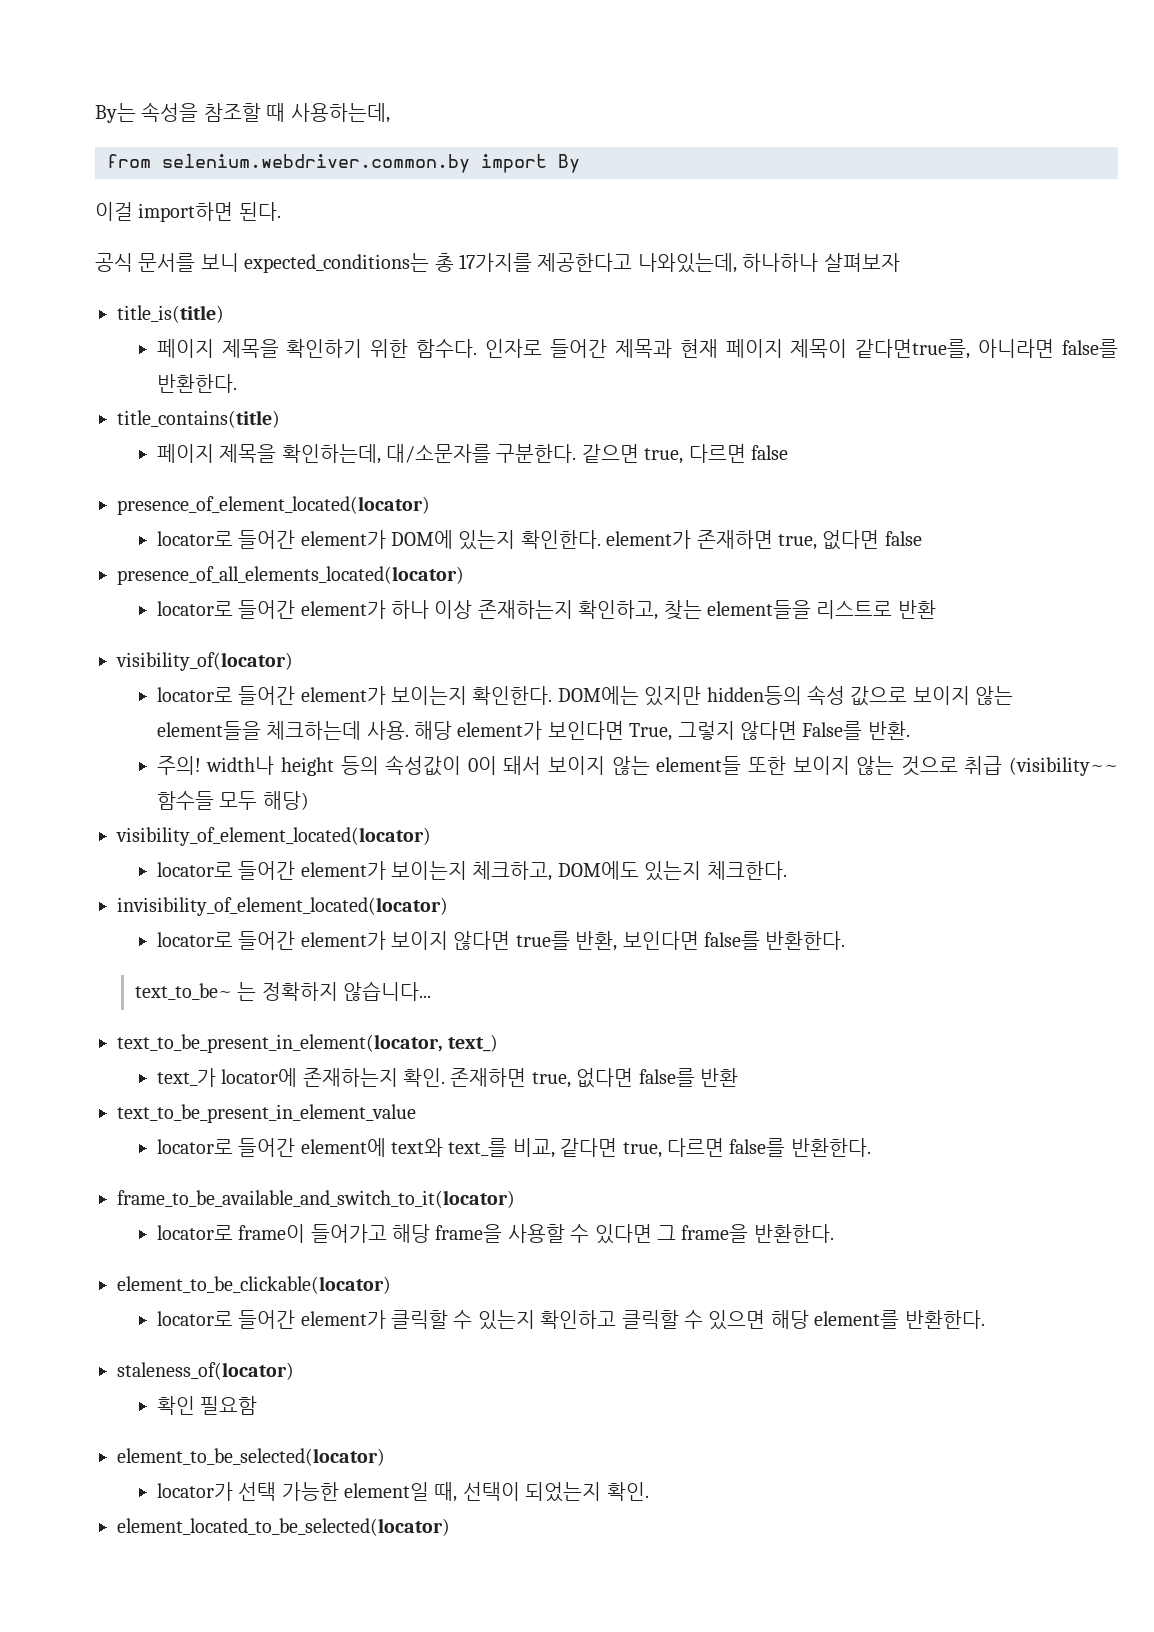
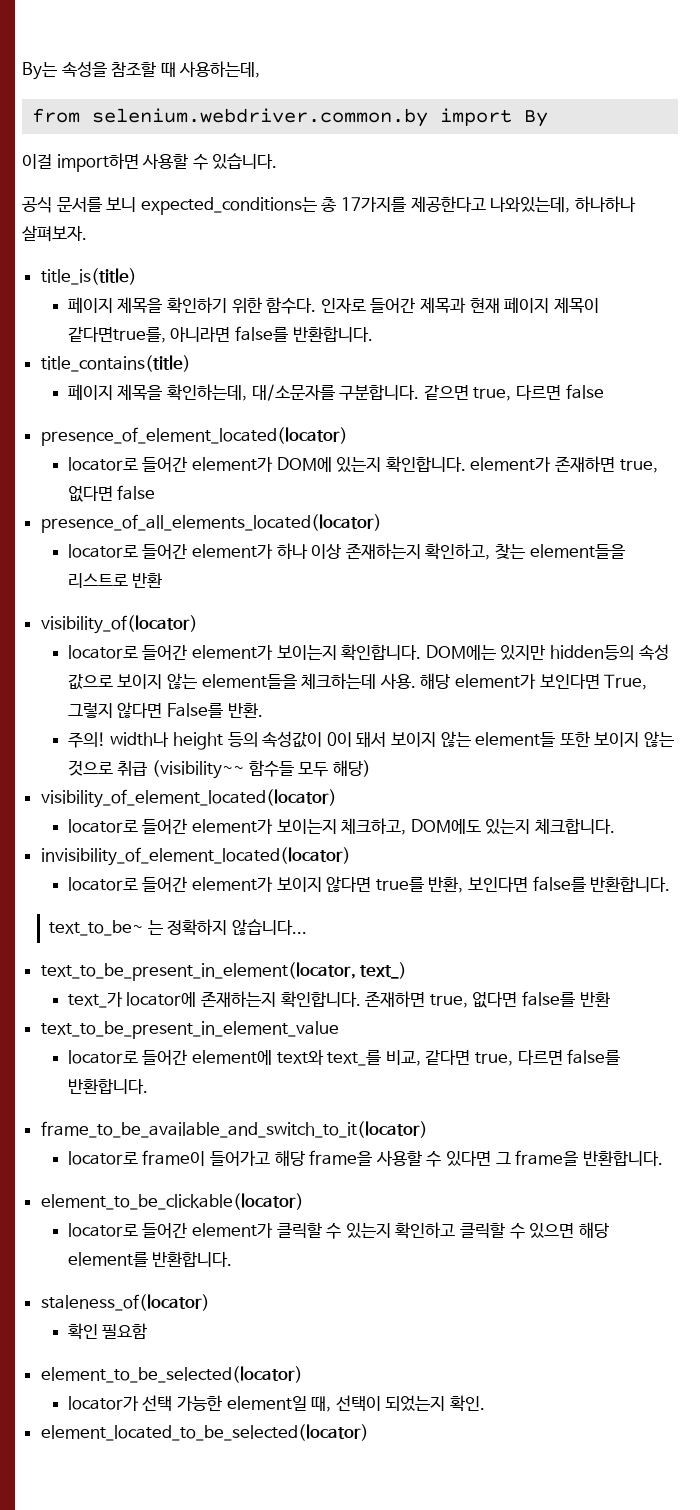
[238,202,281,221] 된다. -> [142,153,278,170] 사용할 수 있습니다.
[823,253,900,272] 살펴보자 -> [22,225,87,242] 살펴보자.
[156,374,237,393] 반환한다. -> [292,326,373,342] 반환합니다.
[496,444,577,463] 구분한다. -> [339,384,420,400] 구분합니다.
[520,530,601,549] 확인한다. -> [385,456,466,473] 확인합니다.
[472,686,553,705] 확인한다. -> [341,644,422,661] 확인합니다.
[706,861,787,880] 체크한다. -> [535,818,616,834] 체크합니다.
[765,931,846,950] 반환한다. -> [590,876,671,892] 반환합니다.
[402,1068,445,1087] 확인. -> [280,991,361,1008] 확인합니다.
[790,1138,871,1157] 반환한다. -> [67,1078,148,1094] 반환합니다.
[753,1224,834,1243] 반환한다. -> [582,1150,663,1166] 반환합니다.
[904,1310,985,1329] 반환한다. -> [152,1251,233,1267] 반환합니다.

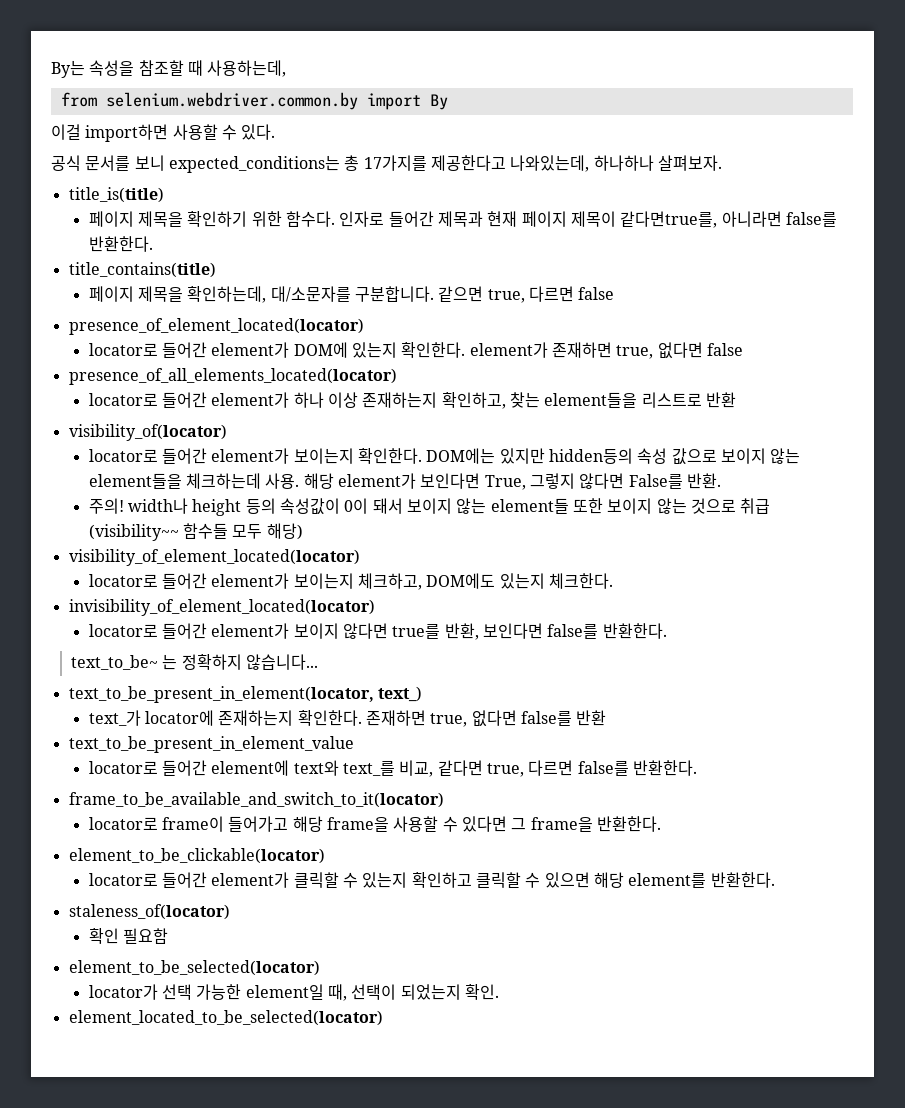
[212,153,278,169] 있습니다. -> [241,124,276,140] 있다.
[292,326,373,342] 반환합니다. -> [88,236,153,252] 반환한다.
[385,456,466,473] 확인합니다. -> [401,342,466,358] 확인한다.
[341,644,422,661] 확인합니다. -> [357,448,422,464] 확인한다.
[535,818,616,834] 체크합니다. -> [548,573,613,589] 체크한다.
[590,876,671,892] 반환합니다. -> [602,623,667,639] 반환한다.
[280,991,361,1008] 확인합니다. -> [297,710,362,726] 확인한다.
[67,1078,148,1094] 반환합니다. -> [632,760,697,776] 반환한다.
[582,1150,663,1166] 반환합니다. -> [596,816,661,832] 반환한다.
[152,1251,233,1267] 반환합니다. -> [710,872,775,888] 반환한다.

